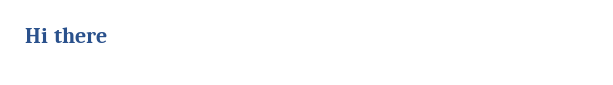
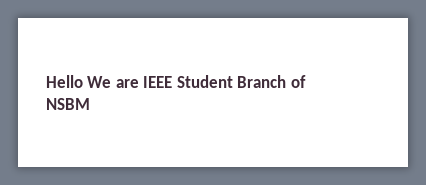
[25,27,107,43] Hi there -> [46,75,306,88] [46,98,90,110] Hello We are IEEE Student Branch of NSBM

